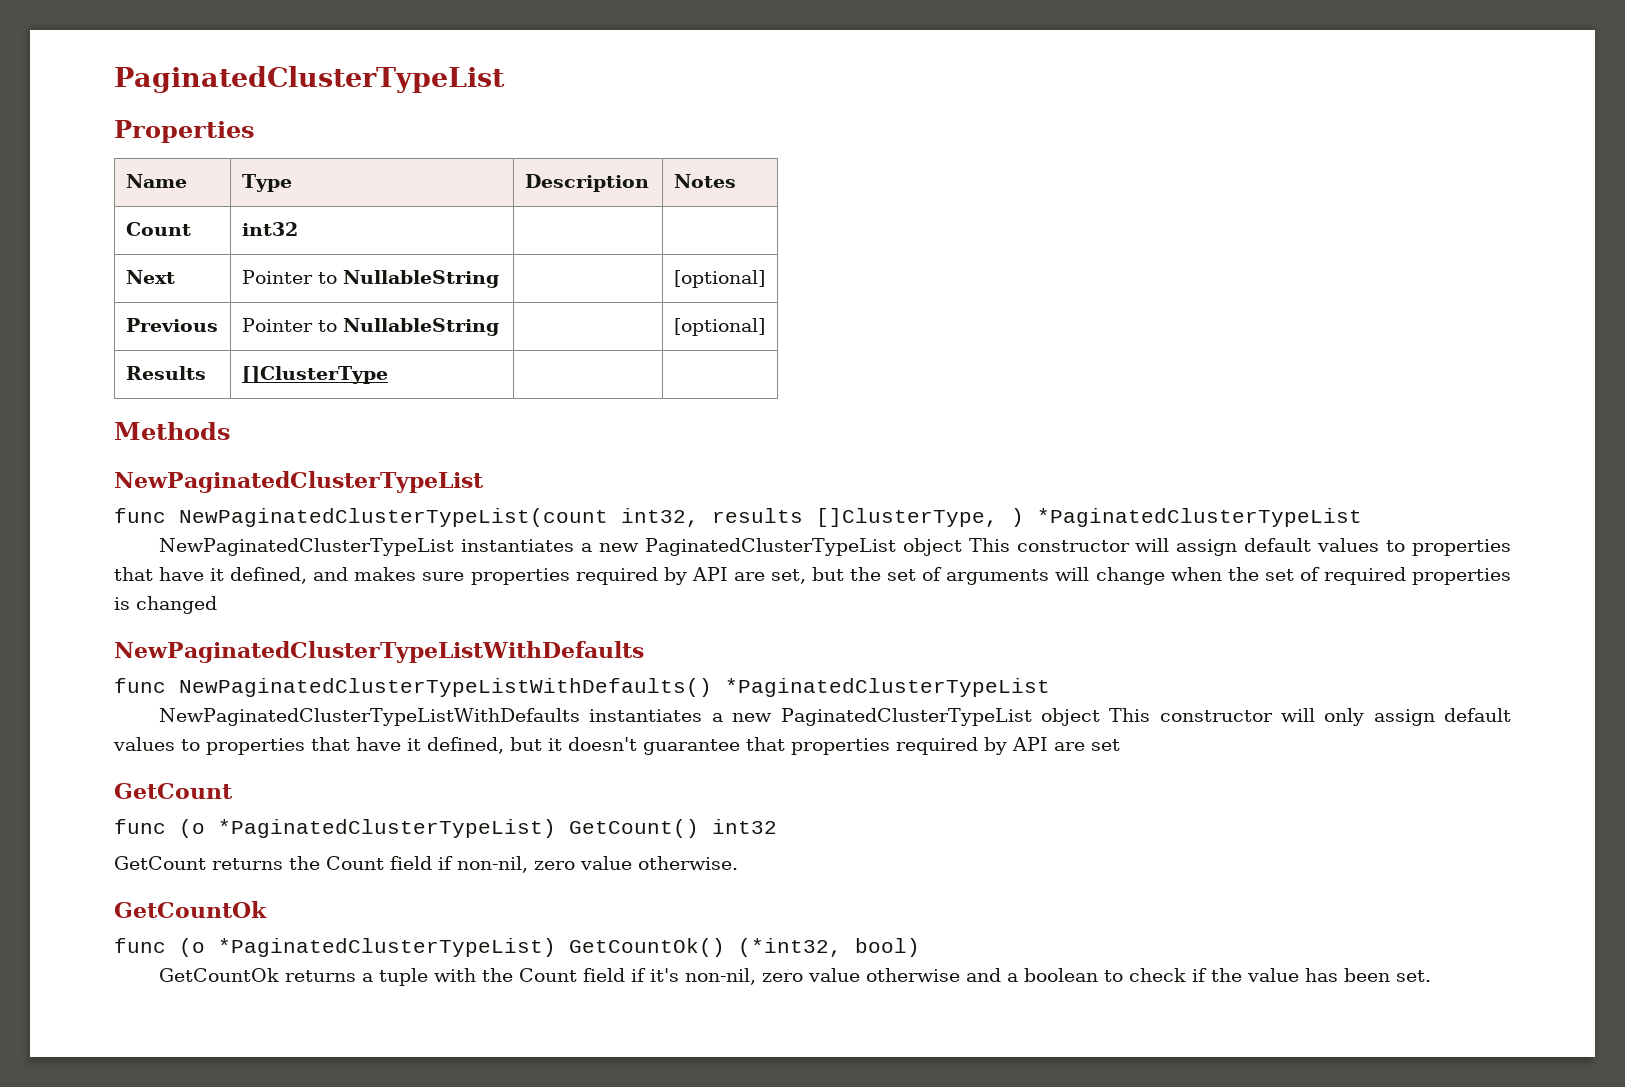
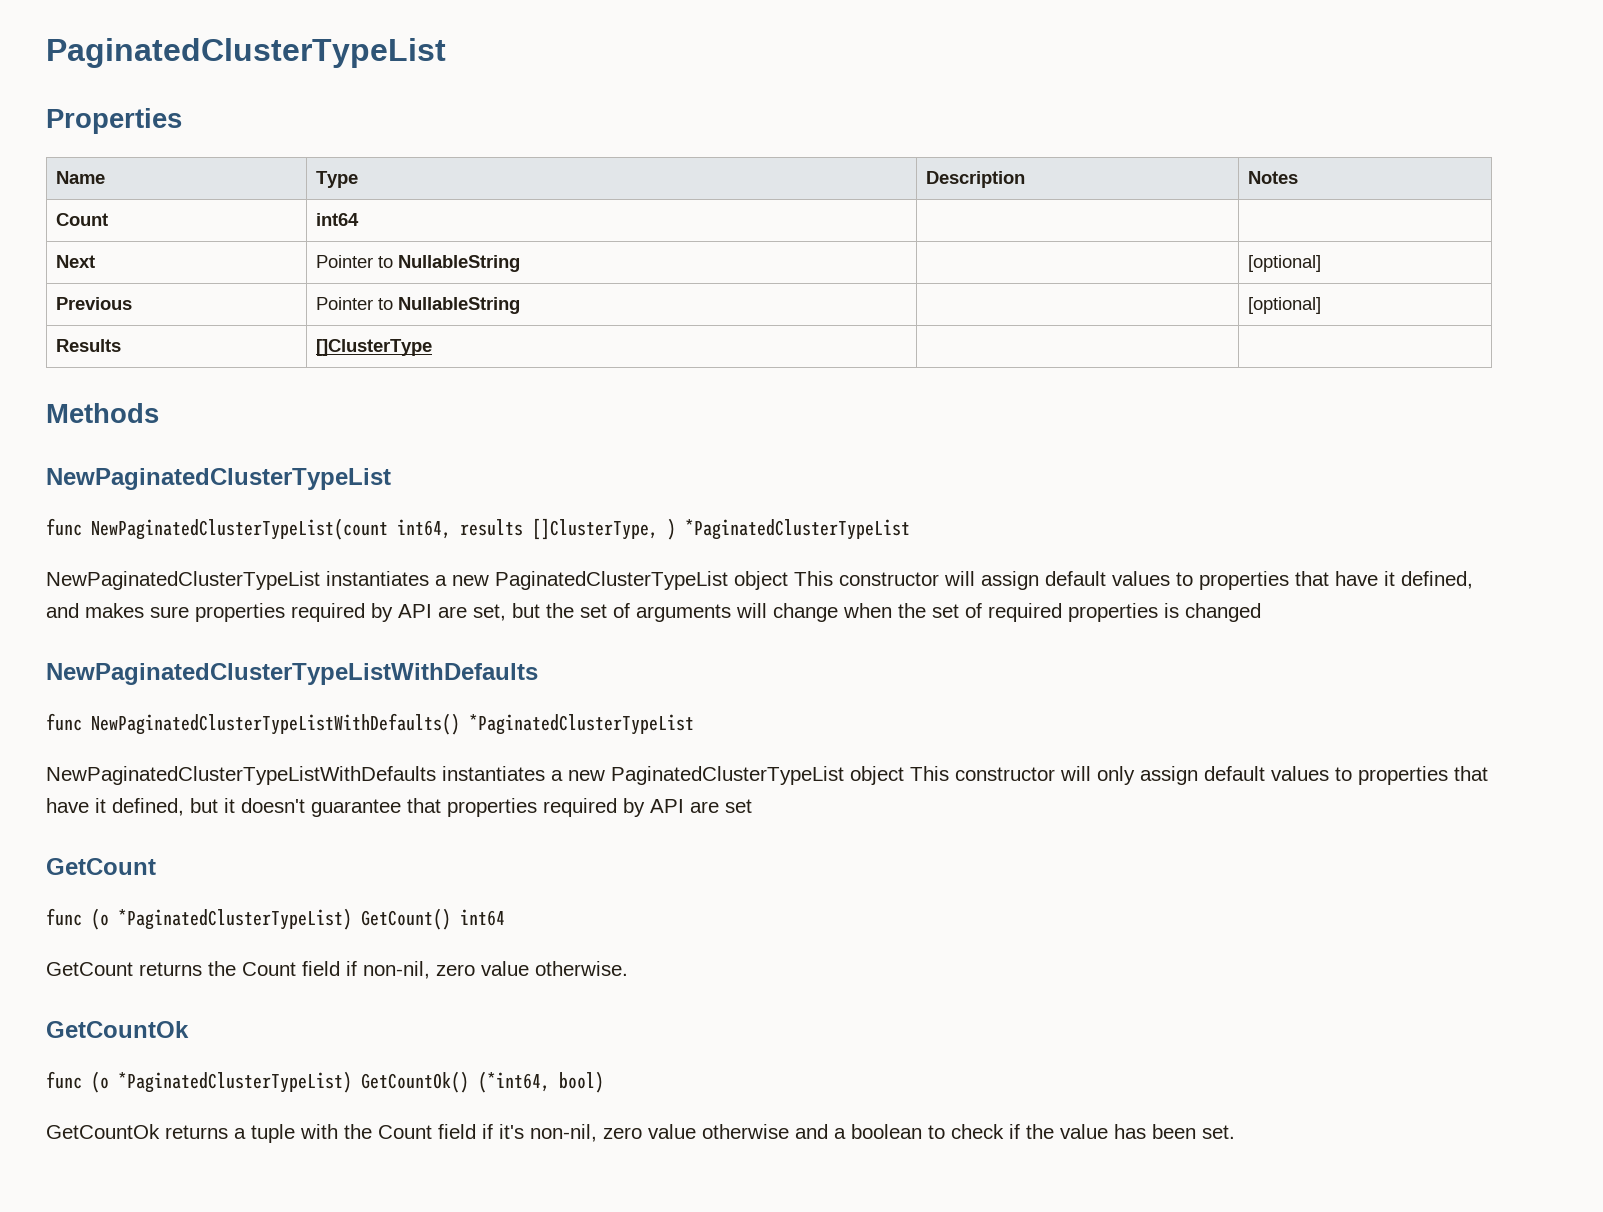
[241,222,298,236] int32 -> [316,213,360,226] int64
[621,508,699,527] int32, -> [397,519,451,539] int64,
[712,819,777,834] int32 -> [460,909,505,926] int64
[738,938,842,957] (*int32, -> [478,1071,550,1093] (*int64,

